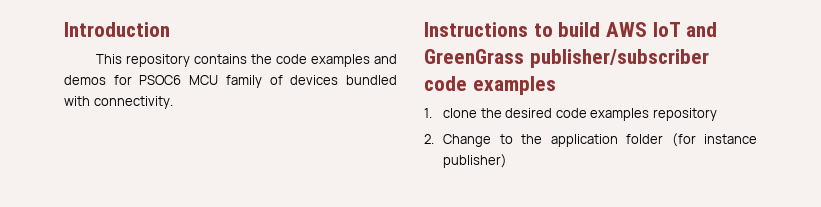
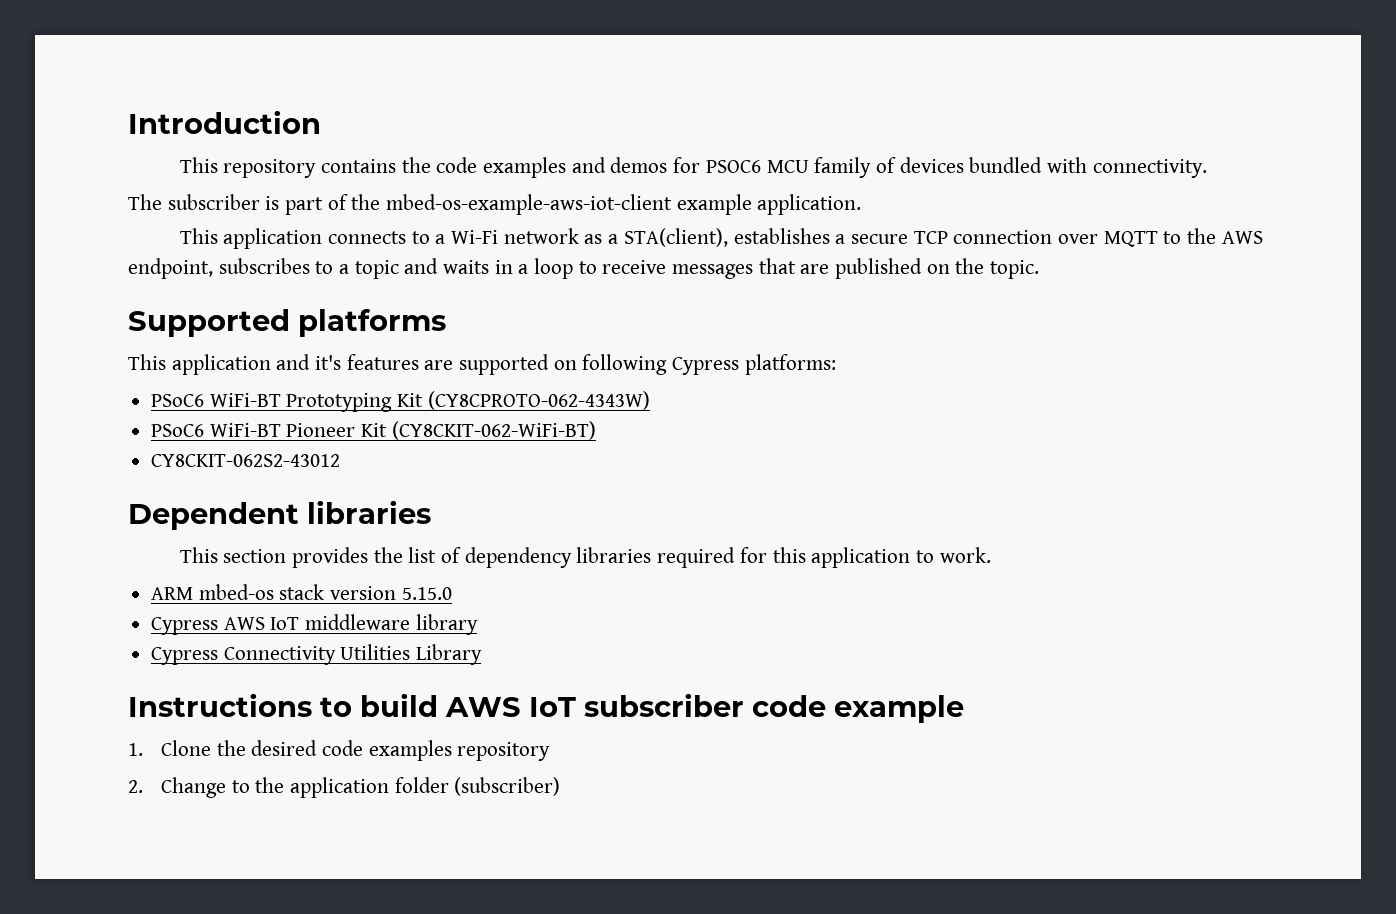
(173, 102) none -> [128,194,862,215] [179,228,1263,249] [128,258,1040,279] [128,309,446,337] [128,354,836,375] [151,391,650,412] [151,421,596,440] [151,454,341,467] [128,500,431,530] [179,547,991,568] [151,584,452,600] [151,614,478,635] [151,644,483,665] // The subscriber is part of the mbed-os-example-aws-iot-client example application. // This application connects to a Wi-Fi network as a STA(client), establishes a secure TCP connection over MQTT to the AWS endpoint, subscribes to a topic and waits in a loop to receive messages that are published on the topic. // Supported platforms // This application and it's features are supported on following Cypress platforms: // PSoC6 WiFi-BT Prototyping Kit (CY8CPROTO-062-4343W) // PSoC6 WiFi-BT Pioneer Kit (CY8CKIT-062-WiFi-BT) // CY8CKIT-062S2-43012 // Dependent libraries // This section provides the list of dependency libraries required for this application to work. // ARM mbed-os stack version 5.15.0 // Cypress AWS IoT middleware library // Cypress Connectivity Utilities Library
[686,22,718,37] [424,49,709,68] [424,76,556,95] and GreenGrass publisher/subscriber code examples -> [584,693,964,723] subscriber code example
[443,108,478,118] clone -> [161,740,212,756] Clone
[671,133,757,147] [443,154,508,168] (for instance publisher) -> [454,777,561,796] (subscriber)

